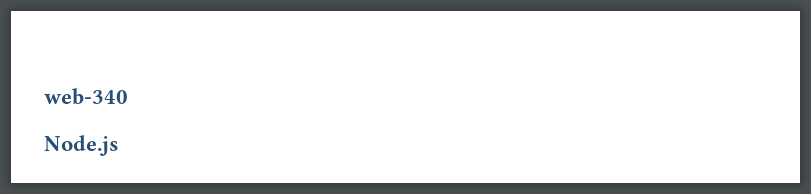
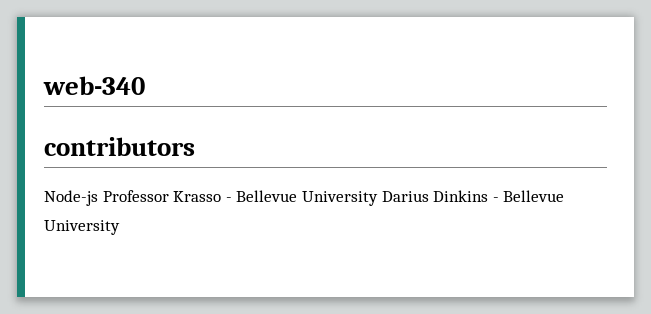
[44,135,119,156] Node.js -> [44,137,195,156] [44,190,565,206] [44,220,120,235] contributors // Node-js Professor Krasso - Bellevue University Darius Dinkins - Bellevue University

